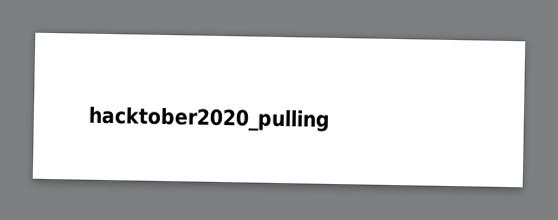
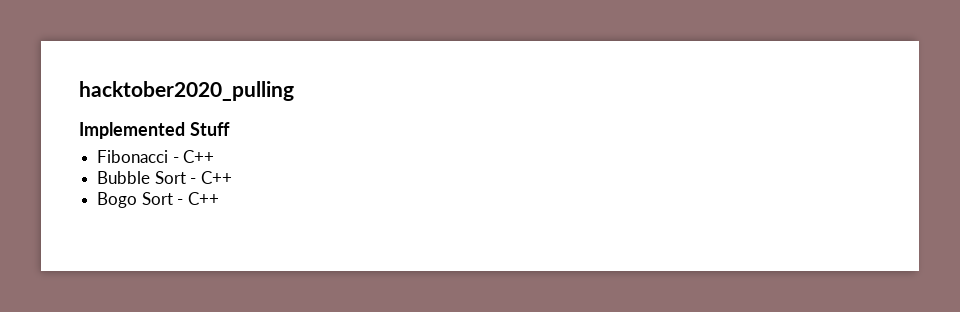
(330, 119) none -> [79,122,230,139] [97,150,215,163] [97,171,232,184] [97,192,219,208] // Implemented Stuff // Fibonacci - C++ // Bubble Sort - C++ // Bogo Sort - C++

